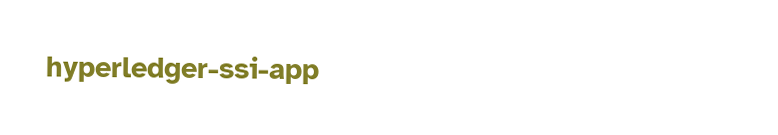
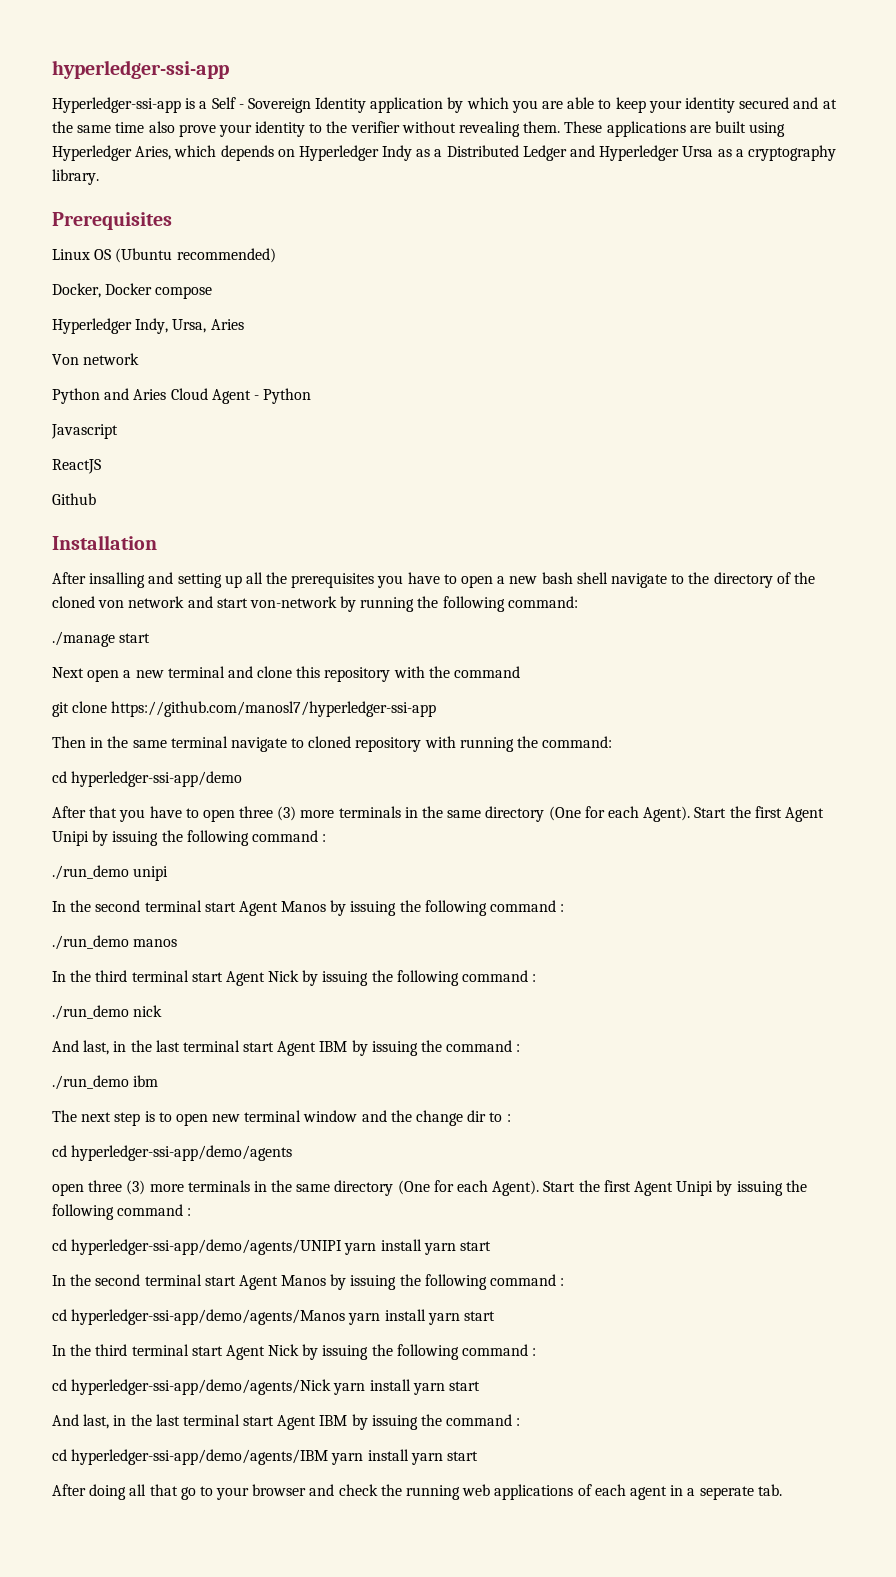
(320, 70) none -> [52,97,837,113] [52,121,786,137] [52,145,836,161] [52,169,99,185] [52,212,172,230] [52,248,276,263] [52,283,213,299] [52,318,244,334] [52,353,140,365] [52,388,312,404] [51,424,118,439] [52,459,101,474] [52,493,96,505] [52,535,157,550] [52,572,815,588] [52,596,578,612] [52,631,151,647] [52,666,521,682] [52,701,437,717] [52,736,613,752] [52,771,243,787] [52,806,824,822] [52,830,327,846] [52,865,169,881] [52,900,565,916] [52,935,178,950] [52,970,537,986] [52,1005,163,1020] [52,1040,521,1056] [52,1075,159,1090] [52,1110,511,1126] [52,1145,293,1161] [52,1180,807,1196] [52,1204,192,1220] [52,1239,491,1255] [52,1274,565,1290] [52,1309,495,1325] [52,1344,537,1360] [52,1379,480,1395] [52,1414,521,1430] [52,1449,478,1465] [52,1484,782,1500] // Hyperledger-ssi-app is a Self - Sovereign Identity application by which you are able to keep your identity secured and at the same time also prove your identity to the verifier without revealing them. These applications are built using Hyperledger Aries, which depends on Hyperledger Indy as a Distributed Ledger and Hyperledger Ursa as a cryptography library. // Prerequisites // Linux OS (Ubuntu recommended) // Docker, Docker compose // Hyperledger Indy, Ursa, Aries // Von network // Python and Aries Cloud Agent - Python // Javascript // ReactJS // Github // Installation // After insalling and setting up all the prerequisites you have to open a new bash shell navigate to the directory of the cloned von network and start von-network by running the following command: // ./manage start // Next open a new terminal and clone this repository with the command // git clone https://github.com/manosl7/hyperledger-ssi-app // Then in the same terminal navigate to cloned repository with running the command: // cd hyperledger-ssi-app/demo // After that you have to open three (3) more terminals in the same directory (One for each Agent). Start the first Agent Unipi by issuing the following command : // ./run_demo unipi // In the second terminal start Agent Manos by issuing the following command : // ./run_demo manos // In the third terminal start Agent Nick by issuing the following command : // ./run_demo nick // And last, in the last terminal start Agent IBM by issuing the command : // ./run_demo ibm // The next step is to open new terminal window and the change dir to : // cd hyperledger-ssi-app/demo/agents // open three (3) more terminals in the same directory (One for each Agent). Start the first Agent Unipi by issuing the following command : // cd hyperledger-ssi-app/demo/agents/UNIPI yarn install yarn start // In the second terminal start Agent Manos by issuing the following command : // cd hyperledger-ssi-app/demo/agents/Manos yarn install yarn start // In the third terminal start Agent Nick by issuing the following command : // cd hyperledger-ssi-app/demo/agents/Nick yarn install yarn start // And last, in the last terminal start Agent IBM by issuing the command : // cd hyperledger-ssi-app/demo/agents/IBM yarn install yarn start // After doing all that go to your browser and check the running web applications of each agent in a seperate tab.

